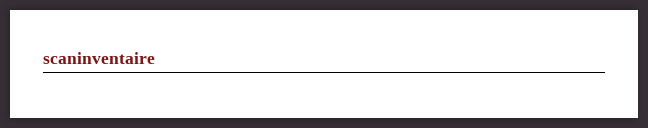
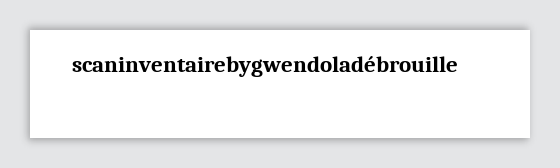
[43,52,155,64] scaninventaire -> [72,56,458,77] scaninventairebygwendoladébrouille

